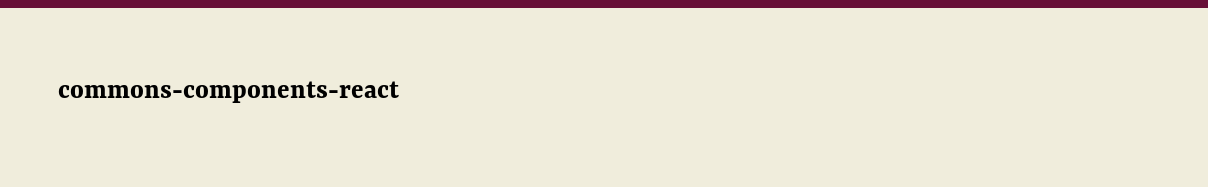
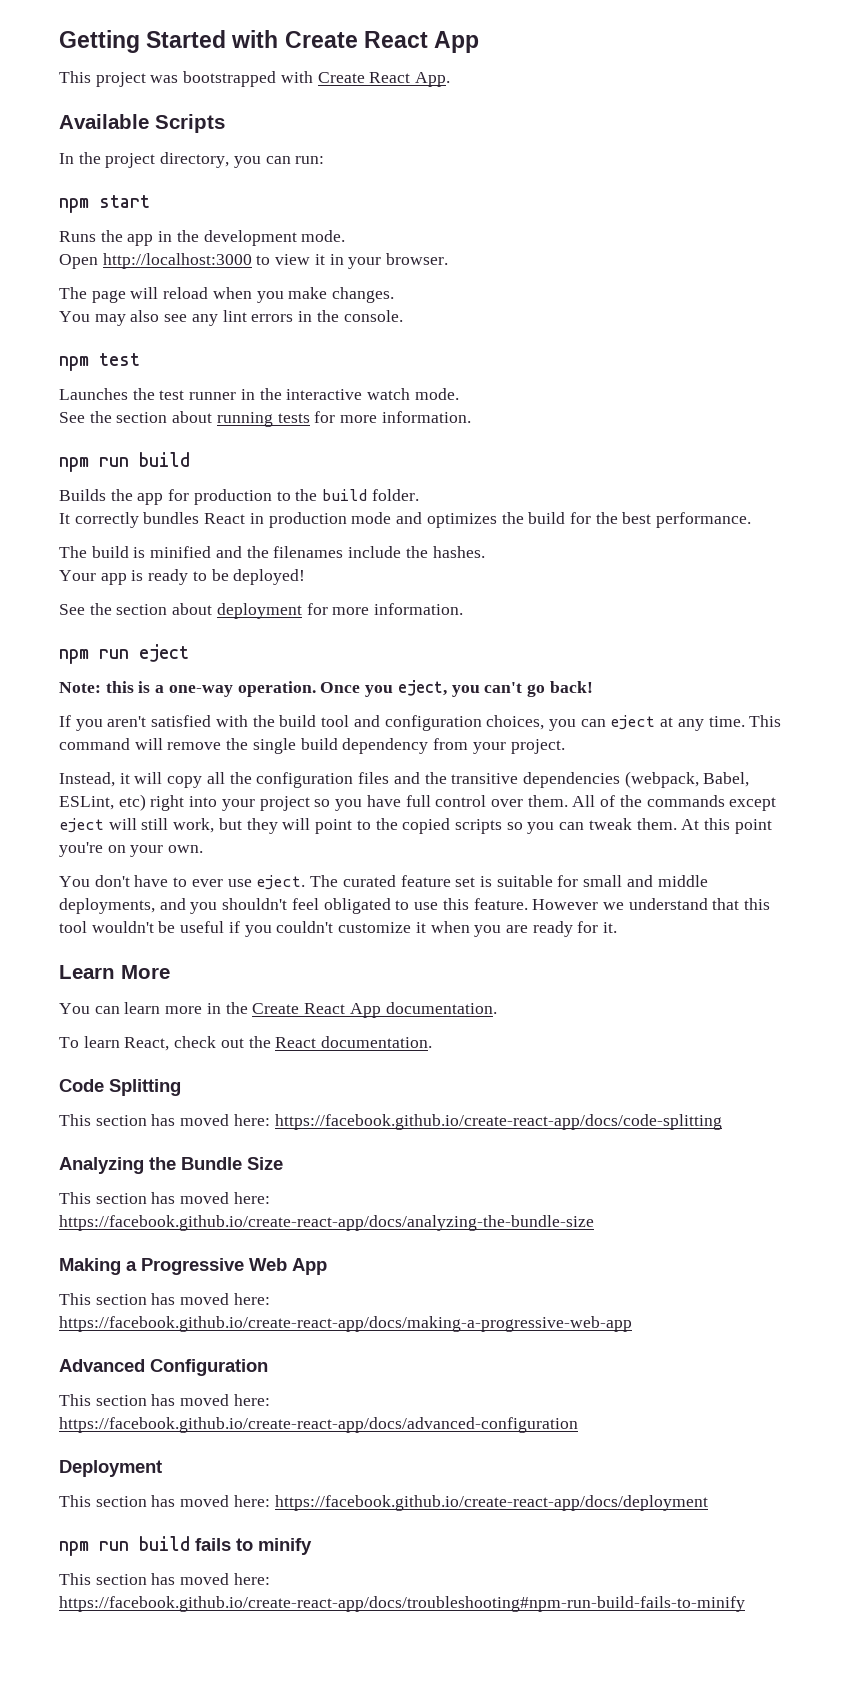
[58,81,399,103] commons-components-react -> [59,30,480,53] [59,71,451,87] [59,114,225,133] [59,152,325,168] [59,195,150,213] [59,230,346,246] [59,253,449,269] [59,287,395,303] [59,310,403,326] [59,353,140,371] [59,388,459,400] [59,411,471,427] [59,452,190,472] [59,489,419,505] [59,512,752,528] [59,546,485,558] [59,569,306,585] [59,603,464,619] [59,644,189,664] [59,680,593,697] [59,715,782,731] [59,738,565,754] [59,771,750,788] [59,794,777,811] [59,818,772,834] [59,842,204,857] [59,875,708,890] [59,898,771,914] [59,921,618,937] [59,965,170,979] [59,1002,497,1018] [59,1036,433,1051] [59,1079,181,1096] [59,1114,722,1130] [59,1157,283,1174] [59,1192,270,1204] [59,1215,594,1231] [59,1258,327,1275] [59,1293,270,1305] [59,1316,632,1332] [59,1359,268,1376] [59,1394,270,1406] [59,1417,578,1433] [59,1460,162,1477] [59,1495,708,1511] [59,1536,312,1556] [59,1573,270,1585] [59,1596,745,1612] Getting Started with Create React App // This project was bootstrapped with Create React App. // Available Scripts // In the project directory, you can run: // npm start // Runs the app in the development mode. // Open http://localhost:3000 to view it in your browser. // The page will reload when you make changes. // You may also see any lint errors in the console. // npm test // Launches the test runner in the interactive watch mode. // See the section about running tests for more information. // npm run build // Builds the app for production to the build folder. // It correctly bundles React in production mode and optimizes the build for the best performance. // The build is minified and the filenames include the hashes. // Your app is ready to be deployed! // See the section about deployment for more information. // npm run eject // Note: this is a one-way operation. Once you eject, you can't go back! // If you aren't satisfied with the build tool and configuration choices, you can eject at any time. This command will remove the single build dependency from your project. // Instead, it will copy all the configuration files and the transitive dependencies (webpack, Babel, ESLint, etc) right into your project so you have full control over them. All of the commands except eject will still work, but they will point to the copied scripts so you can tweak them. At this point you're on your own. // You don't have to ever use eject. The curated feature set is suitable for small and middle deployments, and you shouldn't feel obligated to use this feature. However we understand that this tool wouldn't be useful if you couldn't customize it when you are ready for it. // Learn More // You can learn more in the Create React App documentation. // To learn React, check out the React documentation. // Code Splitting // This section has moved here: https://facebook.github.io/create-react-app/docs/code-splitting // Analyzing the Bundle Size // This section has moved here: https://facebook.github.io/create-react-app/docs/analyzing-the-bundle-size // Making a Progressive Web App // This section has moved here: https://facebook.github.io/create-react-app/docs/making-a-progressive-web-app // Advanced Configuration // This section has moved here: https://facebook.github.io/create-react-app/docs/advanced-configuration // Deployment // This section has moved here: https://facebook.github.io/create-react-app/docs/deployment // npm run build fails to minify // This section has moved here: https://facebook.github.io/create-react-app/docs/troubleshooting#npm-run-build-fails-to-minify

